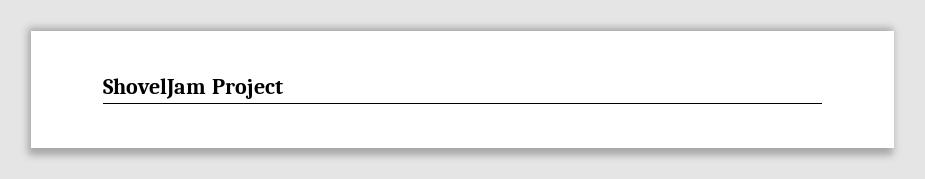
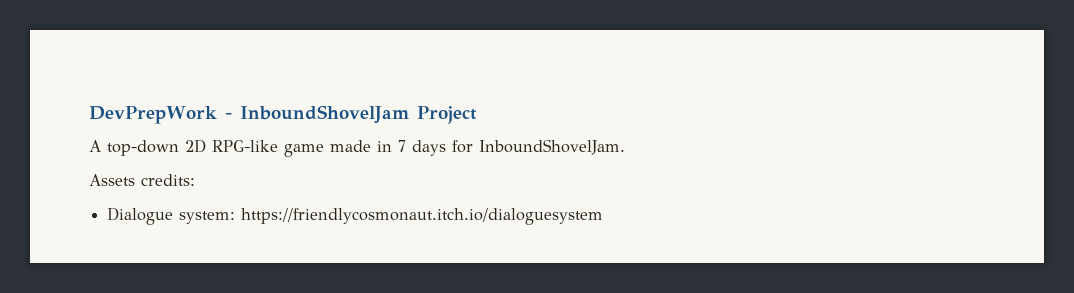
[103,78,283,99] ShovelJam Project -> [89,105,477,124] [89,139,625,157] [89,174,195,186] [107,207,604,225] DevPrepWork - InboundShovelJam Project // A top-down 2D RPG-like game made in 7 days for InboundShovelJam. // Assets credits: // Dialogue system: https://friendlycosmonaut.itch.io/dialoguesystem

